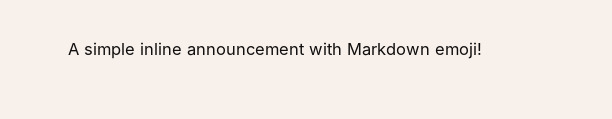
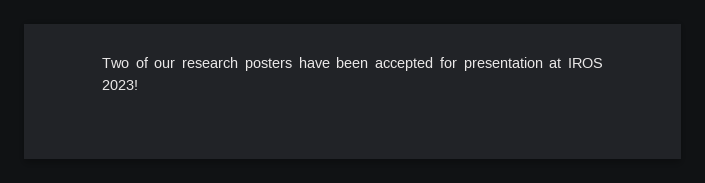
[68,42,482,59] A simple inline announcement with Markdown emoji! -> [102,57,604,71] [102,80,138,90] Two of our research posters have been accepted for presentation at IROS 2023!

